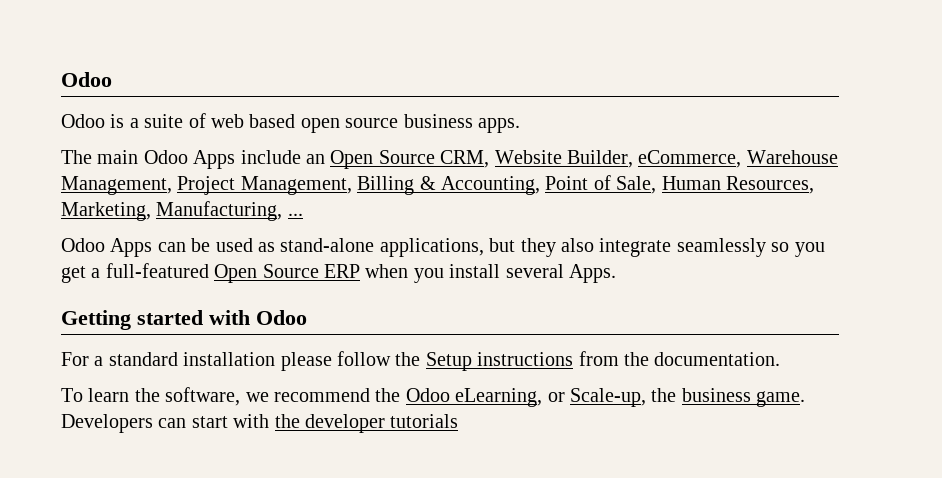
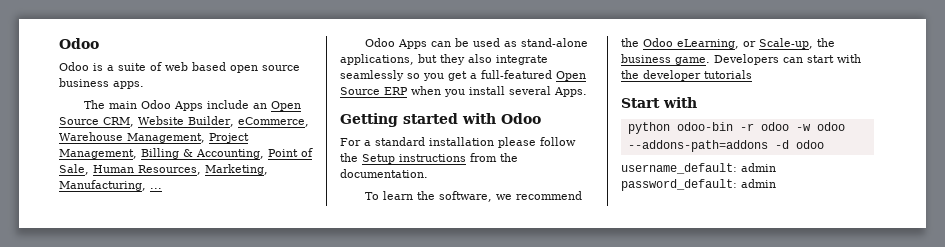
(459, 421) none -> [621,97,697,108] [627,122,845,134] [627,140,824,152] [621,163,776,174] [621,179,776,191] // Start with // python odoo-bin -r odoo -w odoo --addons-path=addons -d odoo // username_default: admin password_default: admin

